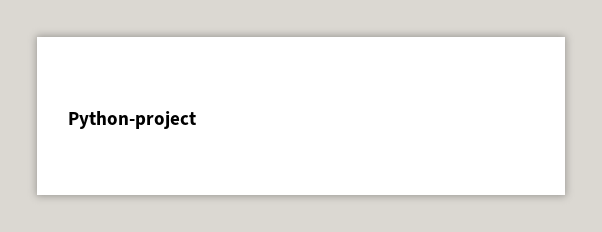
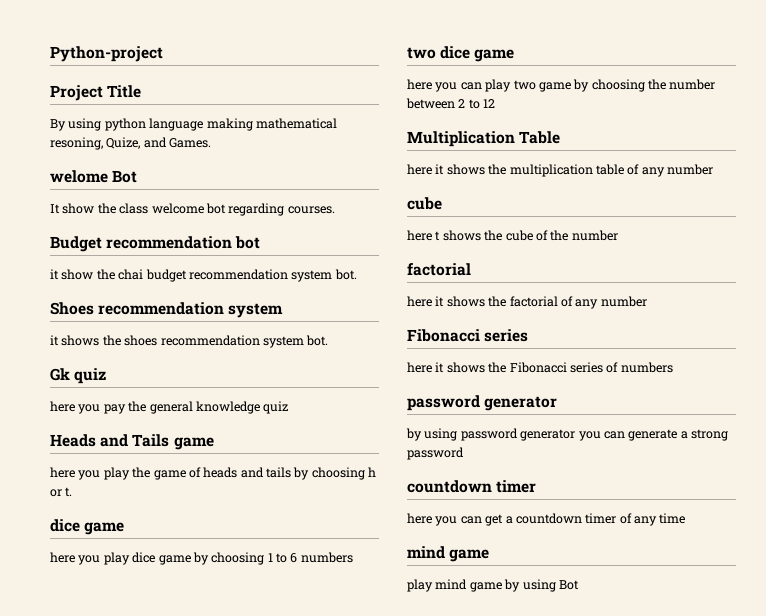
(196, 120) none -> [50,85,142,101] [50,118,337,131] [50,137,212,150] [50,170,138,183] [50,203,335,216] [50,236,261,252] [50,269,357,282] [50,302,284,318] [50,335,329,348] [50,368,107,384] [50,401,289,414] [50,434,214,450] [50,467,377,480] [50,487,73,497] [50,519,125,535] [50,552,353,565] [407,46,515,62] [407,79,716,92] [406,98,496,109] [407,131,561,147] [407,164,713,177] [407,197,442,210] [407,230,618,241] [407,263,471,276] [407,296,647,309] [407,329,529,342] [407,362,673,373] [407,395,558,411] [406,428,728,441] [407,447,464,460] [407,480,537,493] [407,513,686,526] [407,546,490,562] [407,579,579,592] // Project Title // By using python language making mathematical resoning, Quize, and Games. // welome Bot // It show the class welcome bot regarding courses. // Budget recommendation bot // it show the chai budget recommendation system bot. // Shoes recommendation system // it shows the shoes recommendation system bot. // Gk quiz // here you pay the general knowledge quiz // Heads and Tails game // here you play the game of heads and tails by choosing h or t. // dice game // here you play dice game by choosing 1 to 6 numbers // two dice game // here you can play two game by choosing the number between 2 to 12 // Multiplication Table // here it shows the multiplication table of any number // cube // here t shows the cube of the number // factorial // here it shows the factorial of any number // Fibonacci series // here it shows the Fibonacci series of numbers // password generator // by using password generator you can generate a strong password // countdown timer // here you can get a countdown timer of any time // mind game // play mind game by using Bot

